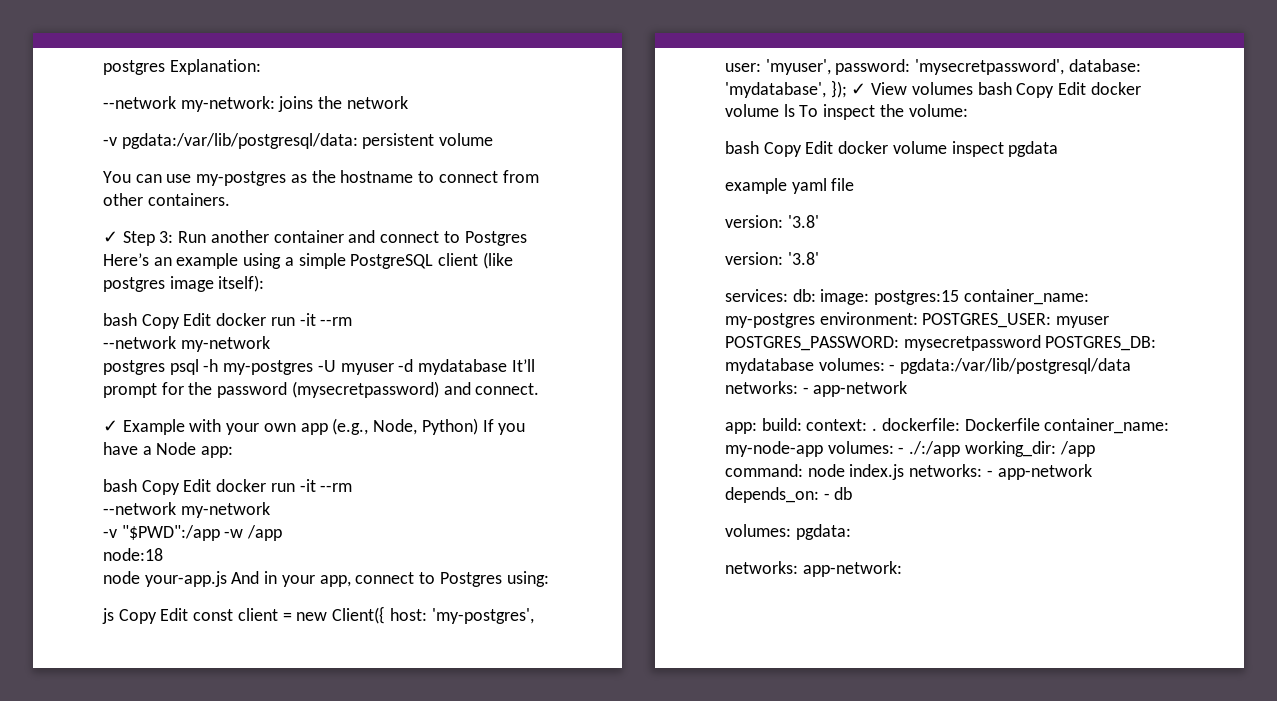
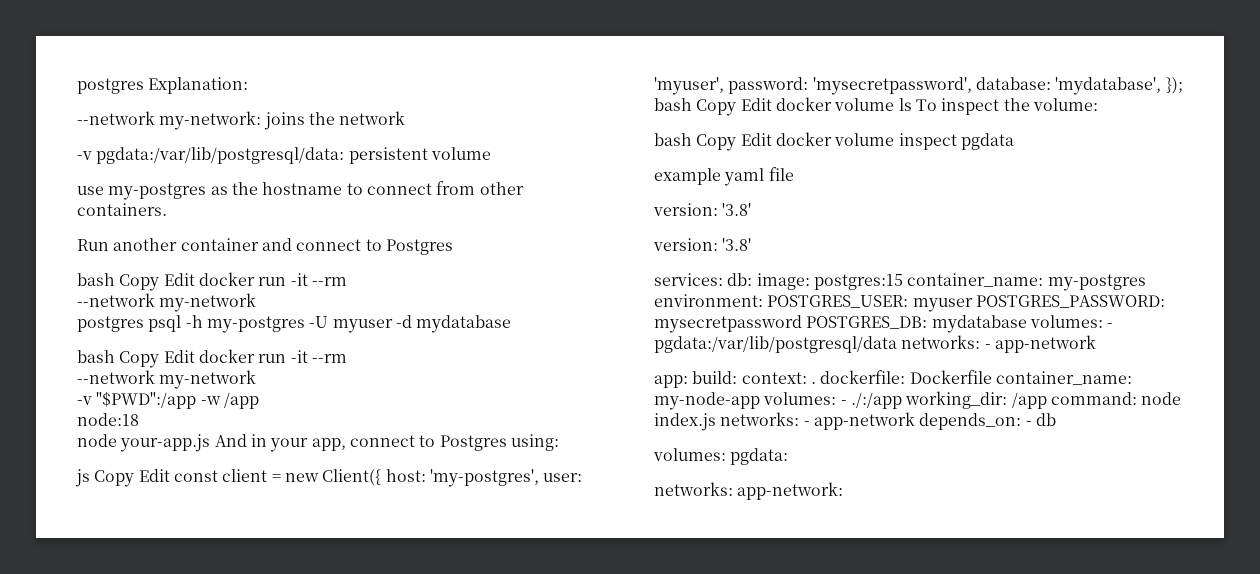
[103,171,162,183] You can -> (491, 153) none
[103,231,174,246] ✓ Step 3: -> (167, 209) none
[103,252,513,269] [103,275,265,292] Here’s an example using a simple PostgreSQL client (like postgres image itself): -> (453, 247) none
[511,359,535,372] [103,381,540,398] [103,418,526,435] [103,442,234,458] It’ll prompt for the password (mysecretpassword) and connect. // ✓ Example with your own app (e.g., Node, Python) If you have a Node app: -> (512, 324) none
[851,82,973,95] ✓ View volumes -> (1183, 85) none

